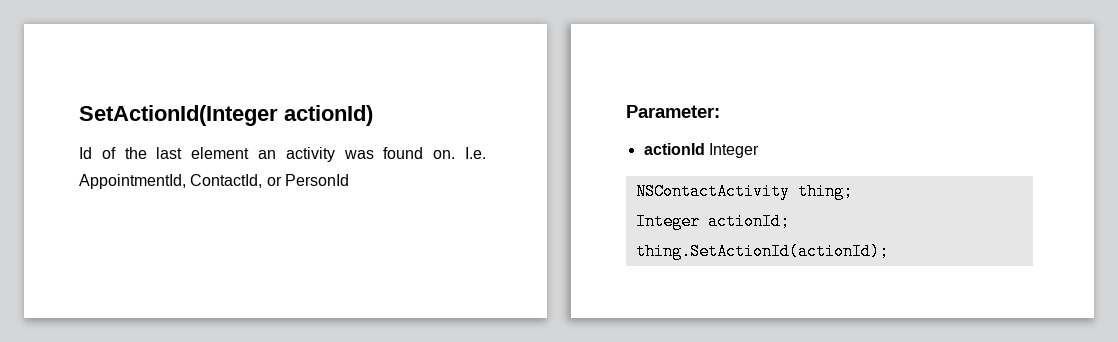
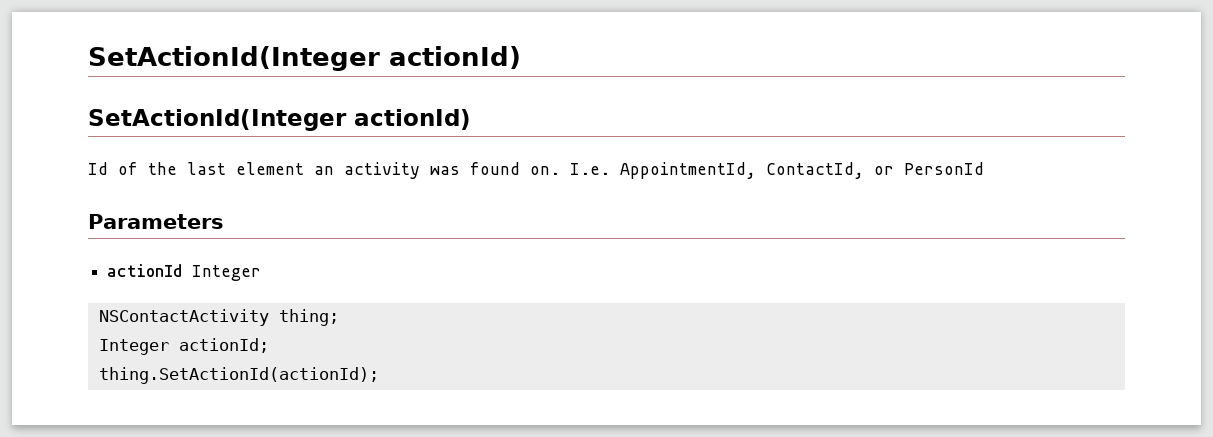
[79,105,373,126] SetActionId(Integer actionId) -> [88,46,521,71] [88,109,471,131] SetActionId(Integer actionId) // SetActionId(Integer actionId)
[626,105,720,118] Parameter: -> [88,214,224,229] Parameters

